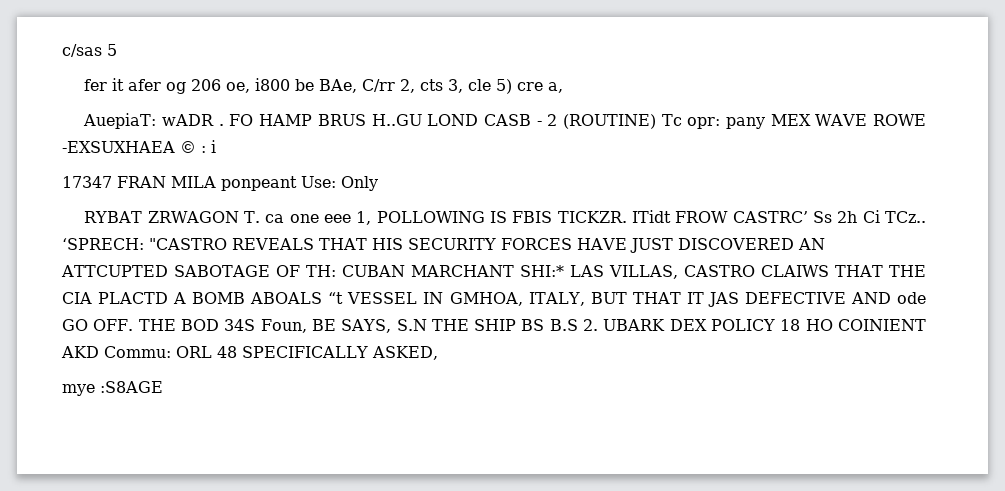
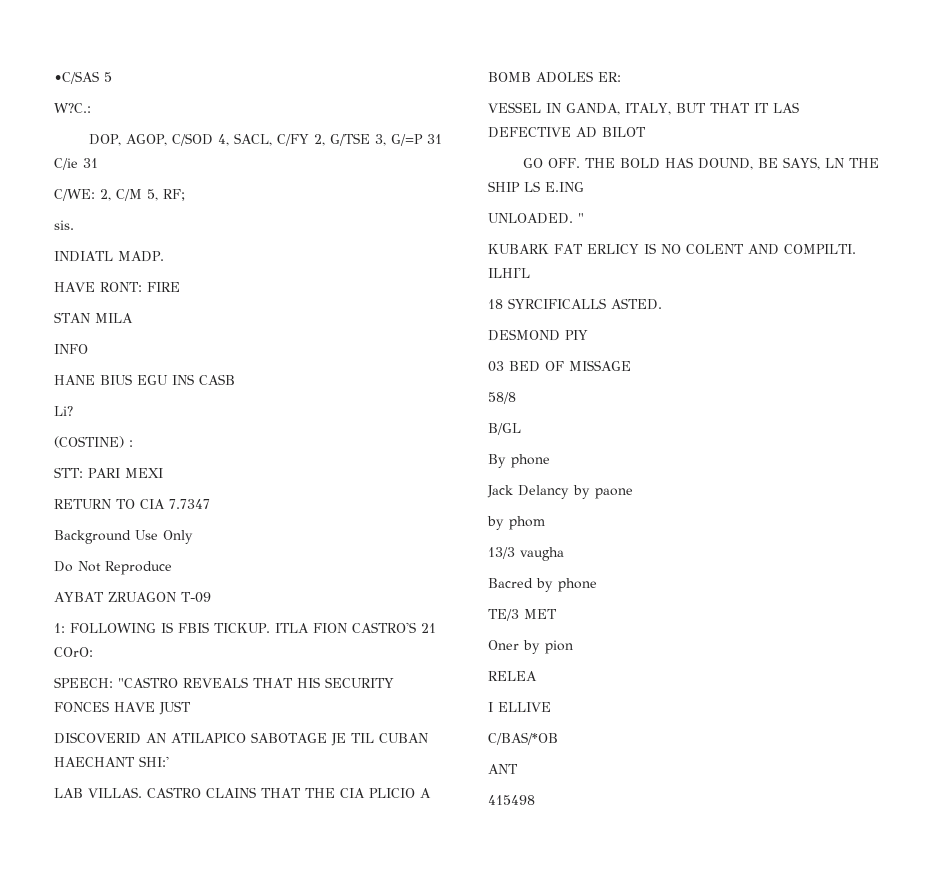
[62,44,102,57] c/sas -> [54,71,99,84] •C/SAS
[84,78,564,94] [83,113,926,129] [62,140,216,153] [62,176,378,191] [84,210,926,225] [62,238,144,250] fer it afer og 206 oe, i800 be BAe, C/rr 2, cts 3, cle 5) cre a, // AuepiaT: wADR . FO HAMP BRUS H..GU LOND CASB - 2 (ROUTINE) Tc opr: pany MEX WAVE ROWE -EXSUXHAEA © : i // 17347 FRAN MILA ponpeant Use: Only // RYBAT ZRWAGON T. ca one eee 1, POLLOWING IS FBIS TICKZR. ITidt FROW CASTRC’ Ss 2h Ci TCz.. ‘SPRECH: -> [54,103,91,113] [89,133,443,146] [54,158,98,170] [54,189,185,201] [54,220,74,230] [54,251,164,262] [54,282,180,292] [54,312,133,323] [54,344,88,354] [54,374,235,385] [54,406,73,416] [54,436,133,448] [54,467,163,478] [54,499,210,509] [54,530,193,544] [54,561,172,575] [54,592,211,603] [54,622,436,633] [54,647,93,657] [54,677,113,688] W?C.: // DOP, AGOP, C/SOD 4, SACL, C/FY 2, G/TSE 3, G/=P 31 C/ie 31 // C/WE: 2, C/M 5, RF; // sis. // INDIATL MADP. // HAVE RONT: FIRE // STAN MILA // INFO // HANE BIUS EGU INS CASB // Li? // (COSTINE) : // STT: PARI MEXI // RETURN TO CIA 7.7347 // Background Use Only // Do Not Reproduce // AYBAT ZRUAGON T-09 // 1: FOLLOWING IS FBIS TICKUP. ITLA FION CASTRO'S 21 COrO: // SPEECH:
[500,238,572,250] FORCES -> [54,701,109,712] FONCES
[677,238,825,250] [61,265,830,279] DISCOVERED AN ATTCUPTED SABOTAGE OF TH: CUBAN MARCHANT SHI:* LAS VILLAS, CASTRO CLAIWS -> [54,732,428,746] [54,756,169,767] [54,787,256,798] // DISCOVERID AN ATILAPICO SABOTAGE JE TIL CUBAN HAECHANT SHI:' // LAB VILLAS. CASTRO CLAINS
[98,292,169,304] PLACTD -> [369,788,415,798] PLICIO
[250,292,344,304] ABOALS “t -> [536,71,621,83] ADOLES ER: //
[449,292,523,306] GMHOA, -> [566,103,620,115] GANDA,
[707,292,926,307] [62,319,307,333] JAS DEFECTIVE AND ode GO OFF. THE BOD 34S Foun, -> [772,102,799,113] [488,127,646,138] [523,157,754,170] LAS DEFECTIVE AD BILOT // GO OFF. THE BOLD HAS DOUND,
[396,319,427,331] S.N -> [825,158,845,168] LN
[521,319,927,331] [61,346,438,360] [62,381,163,396] BS B.S 2. UBARK DEX POLICY 18 HO COINIENT AKD Commu: ORL 48 SPECIFICALLY ASKED, // mye :S8AGE -> [524,181,584,192] [488,213,584,224] [488,243,856,255] [488,267,530,278] [488,298,662,310] [488,329,588,341] [488,360,631,372] [488,392,516,404] [488,423,521,435] [488,454,550,468] [487,485,633,499] [487,516,545,530] [488,547,564,561] [488,578,597,592] [488,609,557,621] [488,640,573,654] [488,671,537,681] [488,702,551,712] [488,732,558,745] [488,764,518,774] [488,795,535,805] LS E.ING // UNLOADED. " // KUBARK FAT ERLICY IS NO COLENT AND COMPILTI. ILHI'L // 18 SYRCIFICALLS ASTED. // DESMOND PIY // 03 BED OF MISSAGE // 58/8 // B/GL // By phone // Jack Delancy by paone // by phom // 13/3 vaugha // Bacred by phone // TE/3 MET // Oner by pion // RELEA // I ELLIVE // C/BAS/*OB // ANT // 415498

